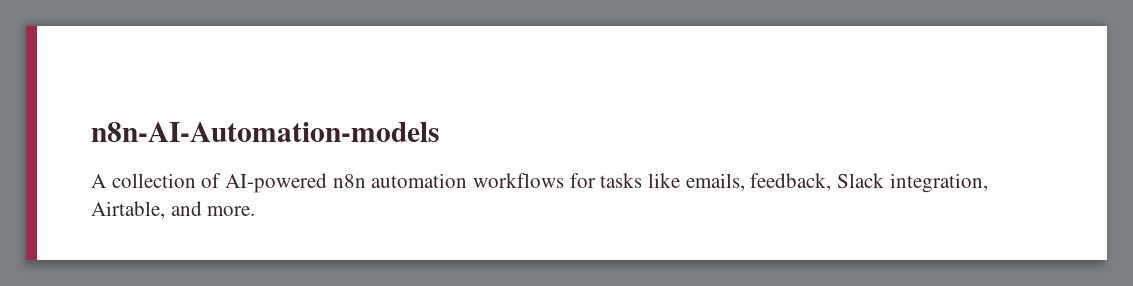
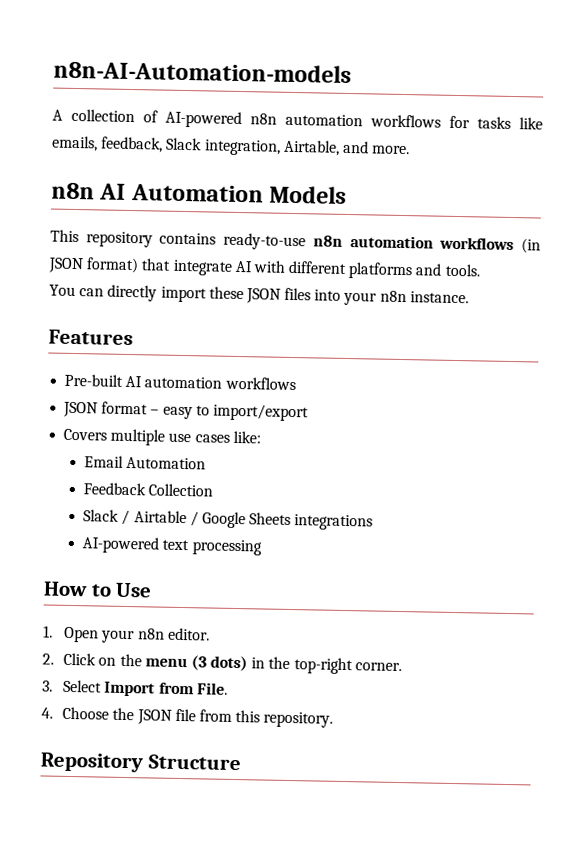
(256, 211) none -> [51,182,348,204] [50,229,541,254] [48,257,481,280] [49,284,469,306] [48,329,133,346] [64,373,296,391] [63,401,309,422] [63,428,261,446] [84,455,207,470] [83,482,214,497] [83,509,374,531] [82,536,262,556] [43,581,153,598] [43,625,210,644] [42,652,402,675] [42,679,228,697] [41,706,334,728] [40,752,241,773] // n8n AI Automation Models // This repository contains ready-to-use n8n automation workflows (in JSON format) that integrate AI with different platforms and tools. // You can directly import these JSON files into your n8n instance. // Features // Pre-built AI automation workflows // JSON format – easy to import/export // Covers multiple use cases like: // Email Automation // Feedback Collection // Slack / Airtable / Google Sheets integrations // AI-powered text processing // How to Use // 1. Open your n8n editor. // 2. Click on the menu (3 dots) in the top-right corner. // 3. Select Import from File. // 4. Choose the JSON file from this repository. // Repository Structure

